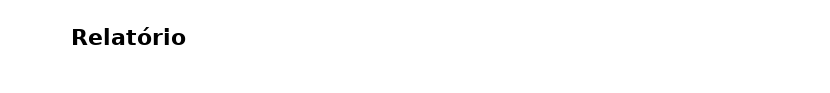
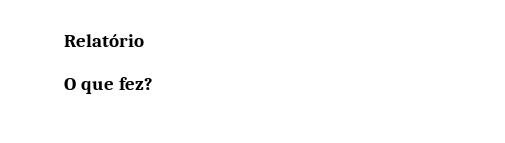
(186, 36) none -> [64,77,154,94] // O que fez?

